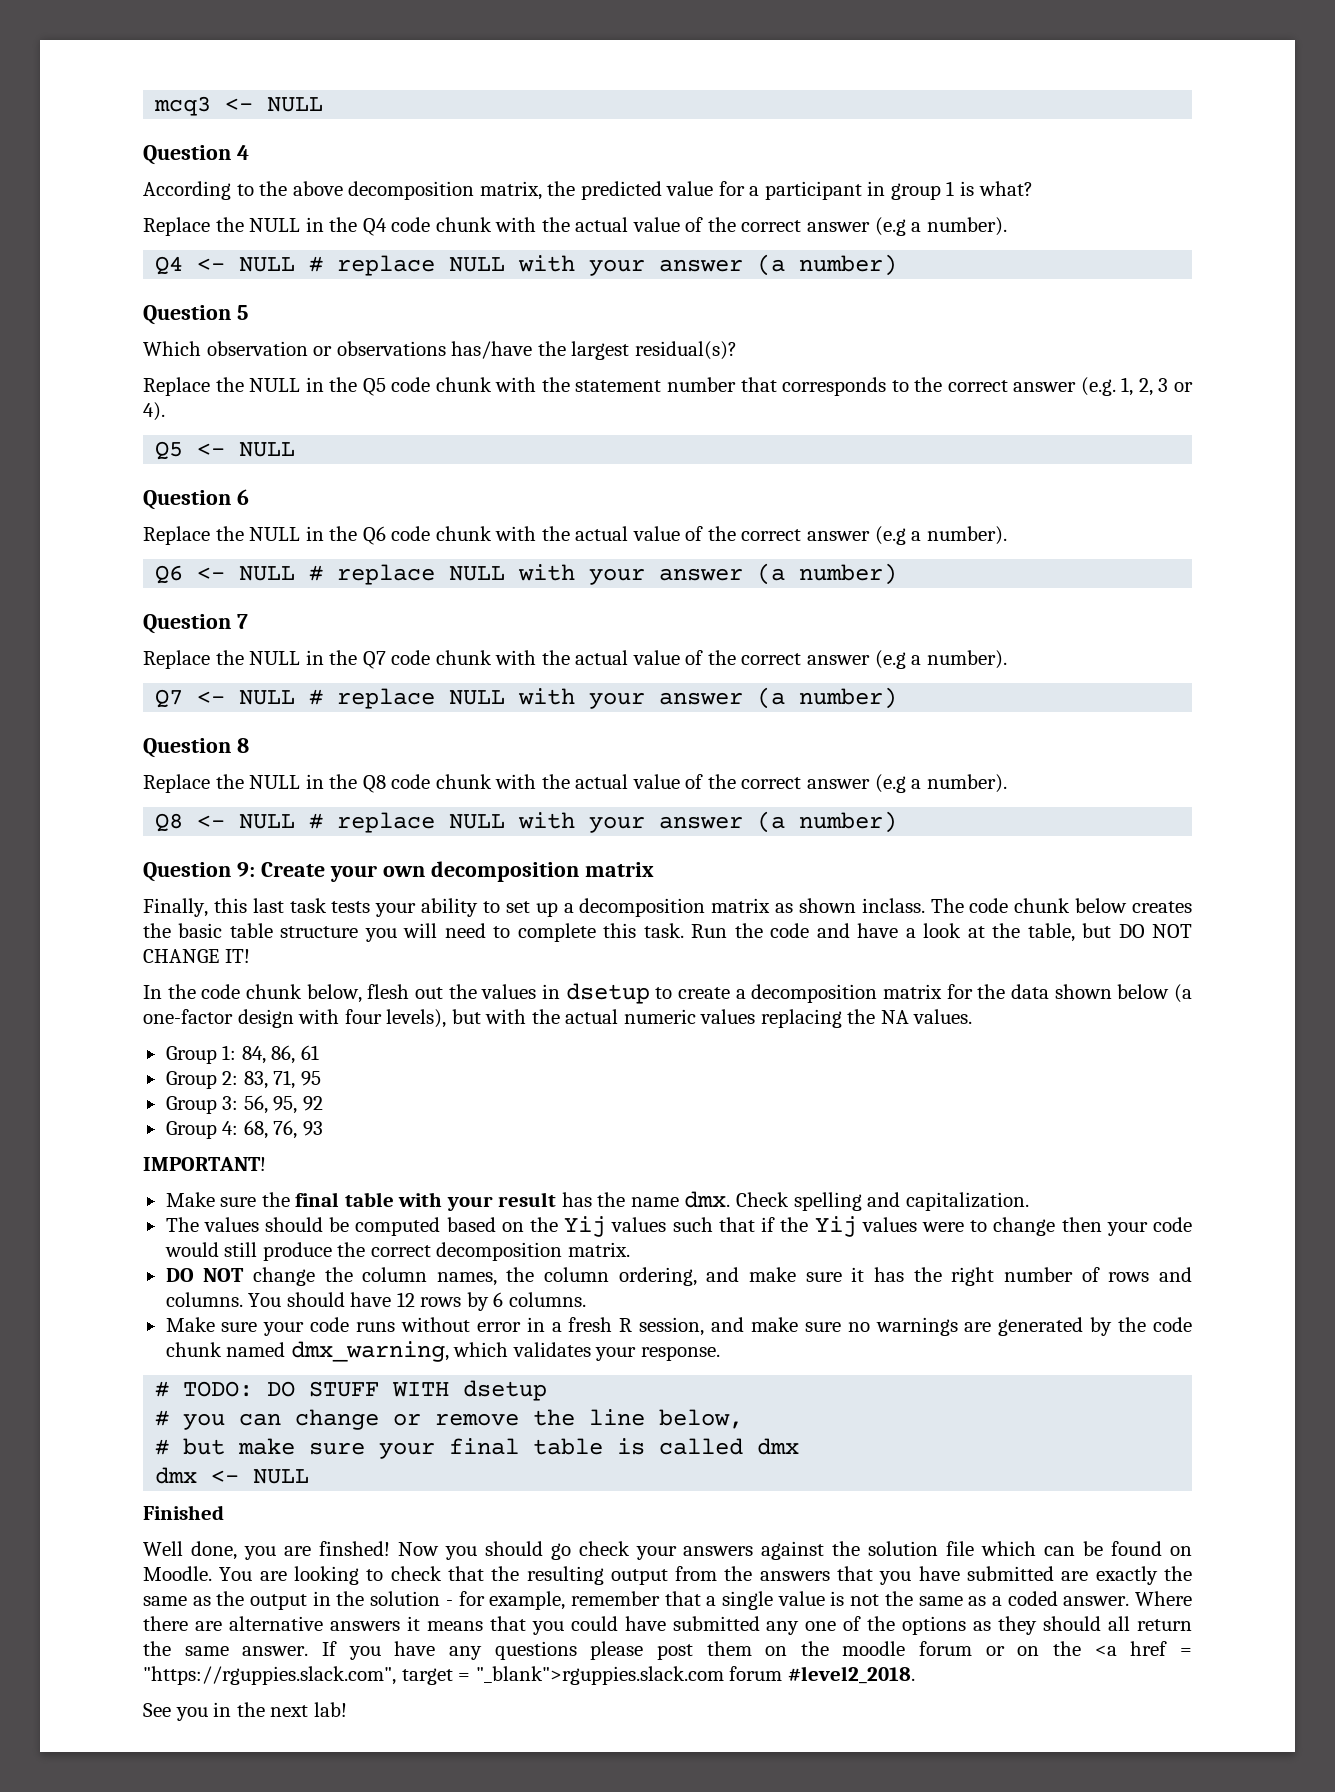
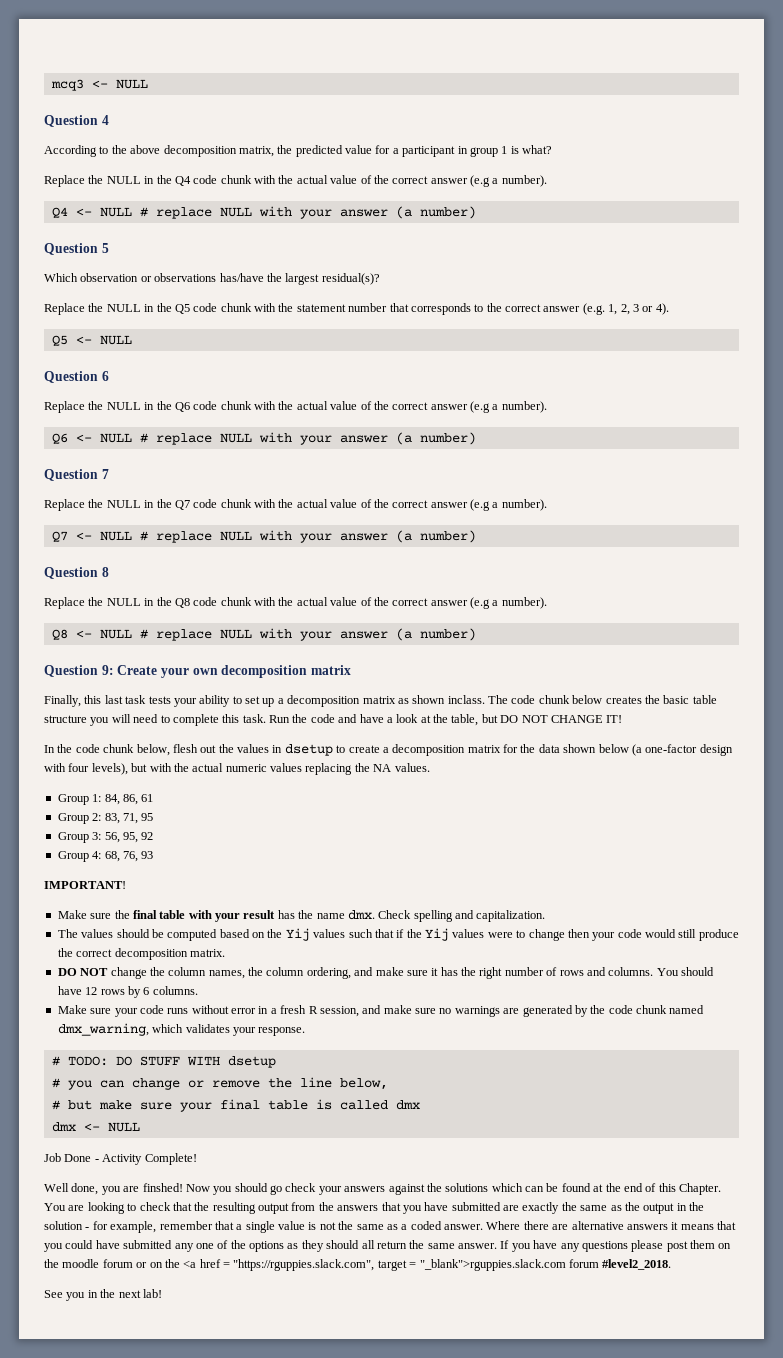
[143,1505,224,1520] Finished -> [44,1153,197,1165] Job Done - Activity Complete!
[868,1541,975,1556] solution file -> [445,1183,489,1192] solutions
[1170,1546,1193,1556] [143,1566,212,1581] on Moodle. -> [593,1183,721,1195] at the end of this Chapter.

